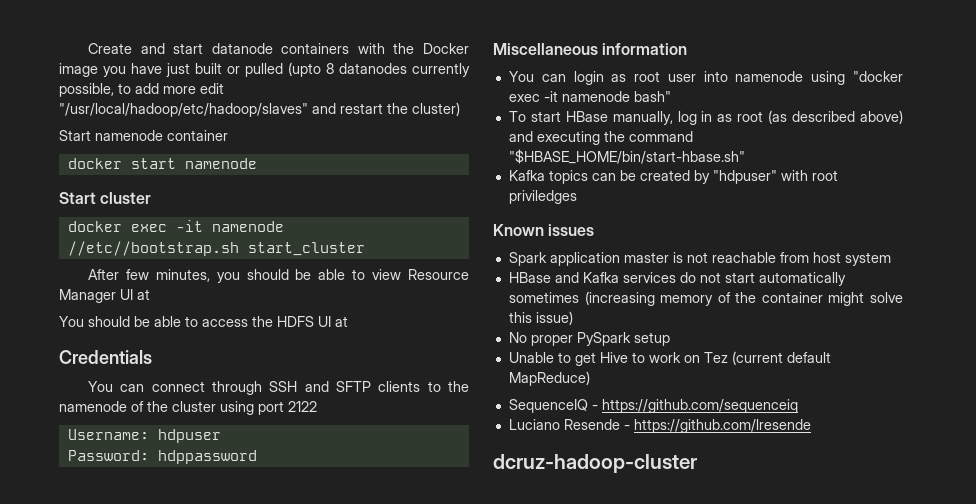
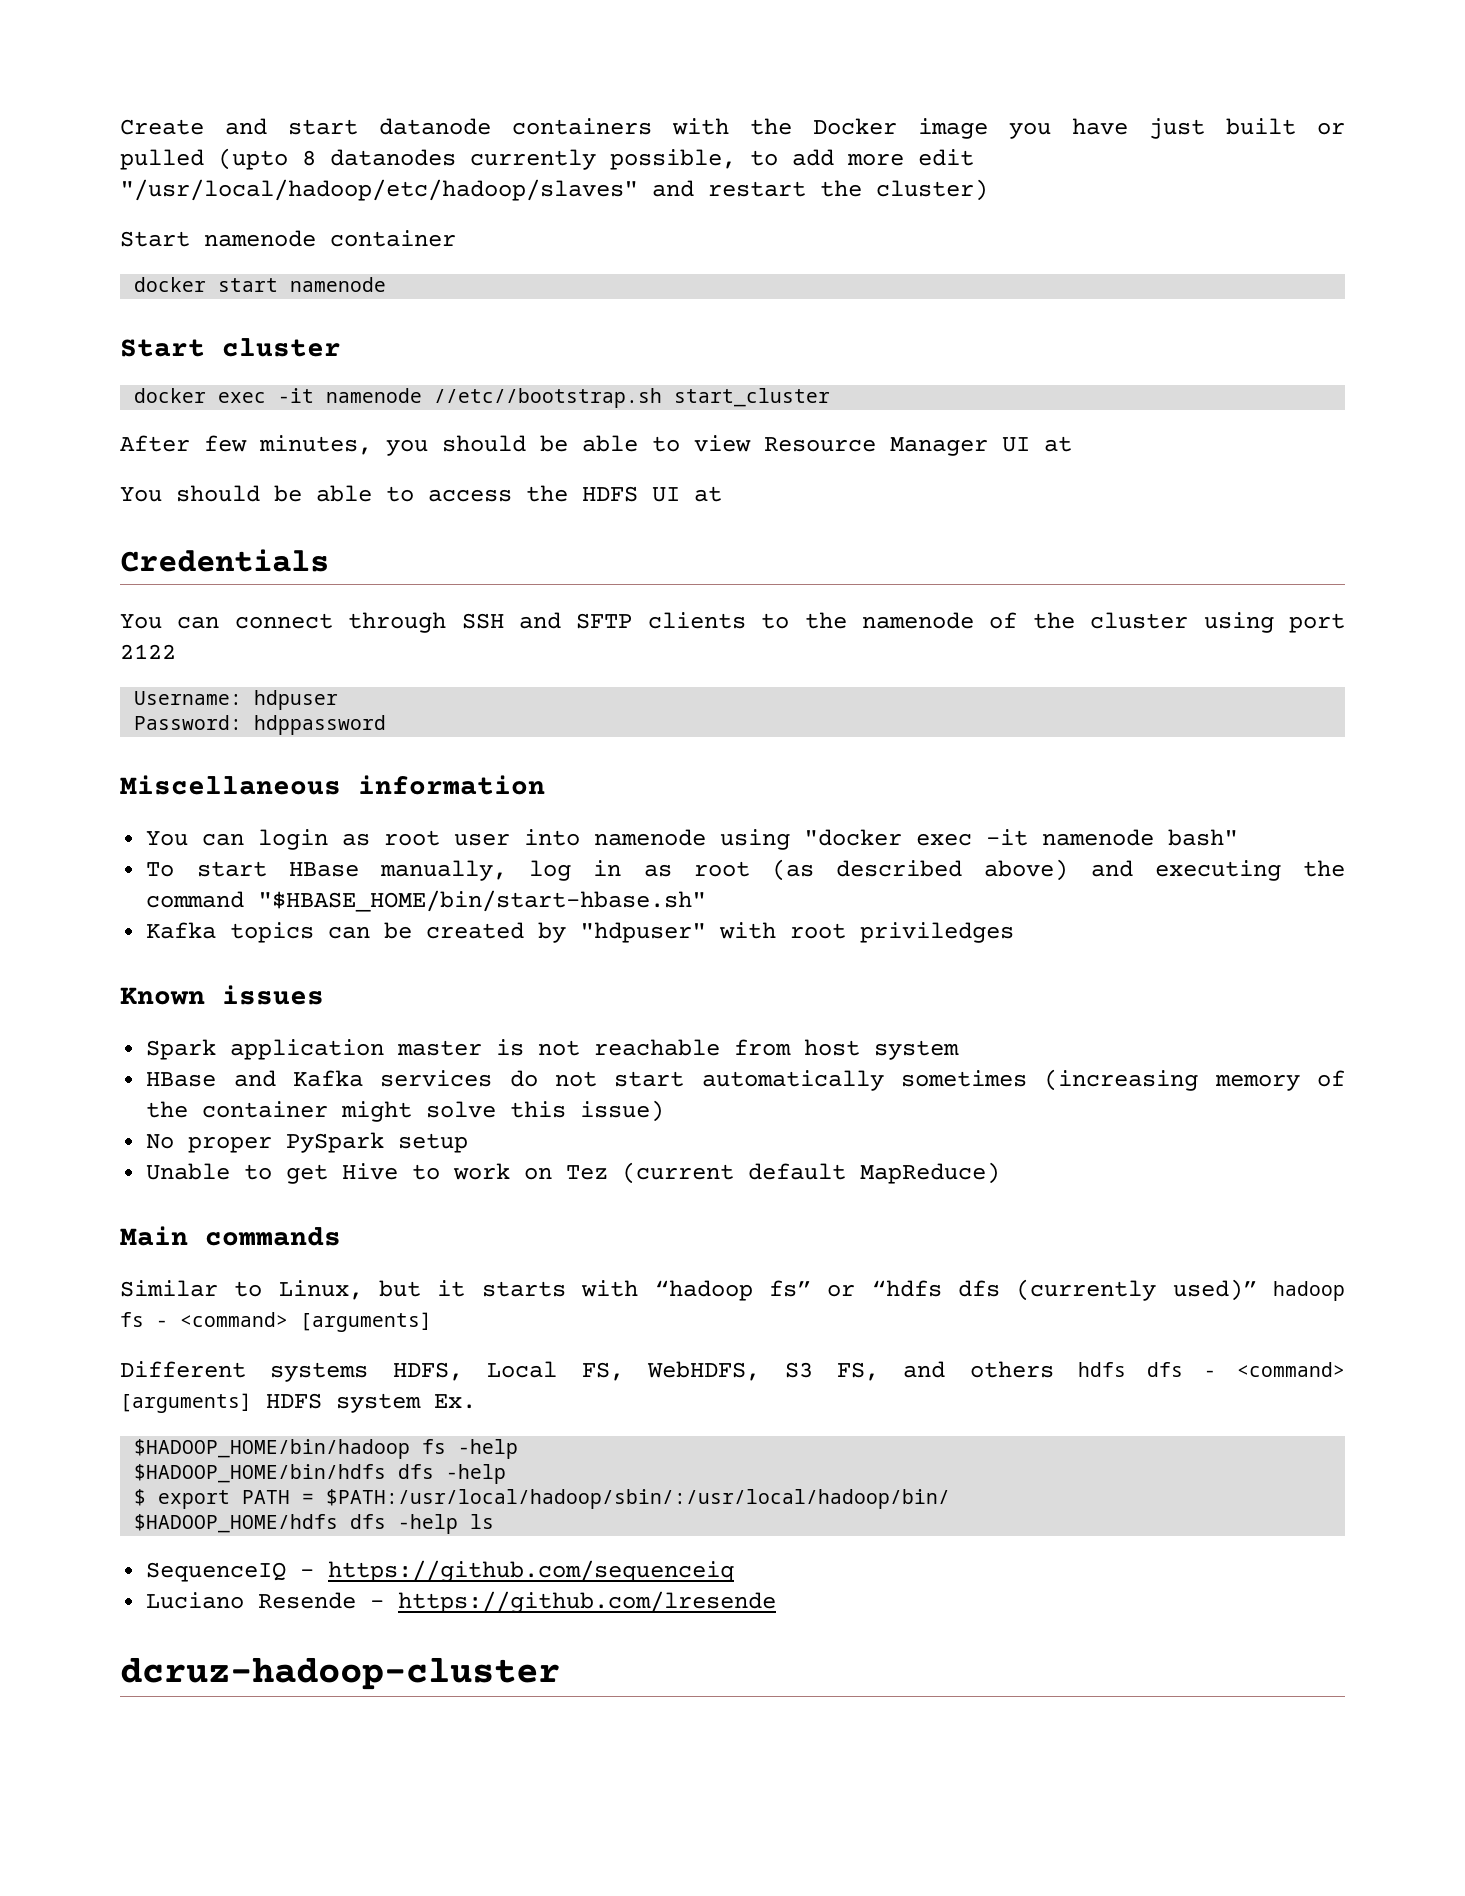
(590, 378) none -> [120,1226,341,1246] [120,1279,1346,1301] [120,1312,432,1332] [120,1361,1345,1382] [120,1393,476,1413] [134,1439,519,1459] [134,1464,507,1484] [134,1489,951,1509] [134,1514,495,1534] // Main commands // Similar to Linux, but it starts with “hadoop fs” or “hdfs dfs (currently used)” hadoop fs - <command> [arguments] // Different systems HDFS, Local FS, WebHDFS, S3 FS, and others hdfs dfs - <command> [arguments] HDFS system Ex. // $HADOOP_HOME/bin/hadoop fs -help // $HADOOP_HOME/bin/hdfs dfs -help // $ export PATH = $PATH:/usr/local/hadoop/sbin/:/usr/local/hadoop/bin/ // $HADOOP_HOME/hdfs dfs -help ls

